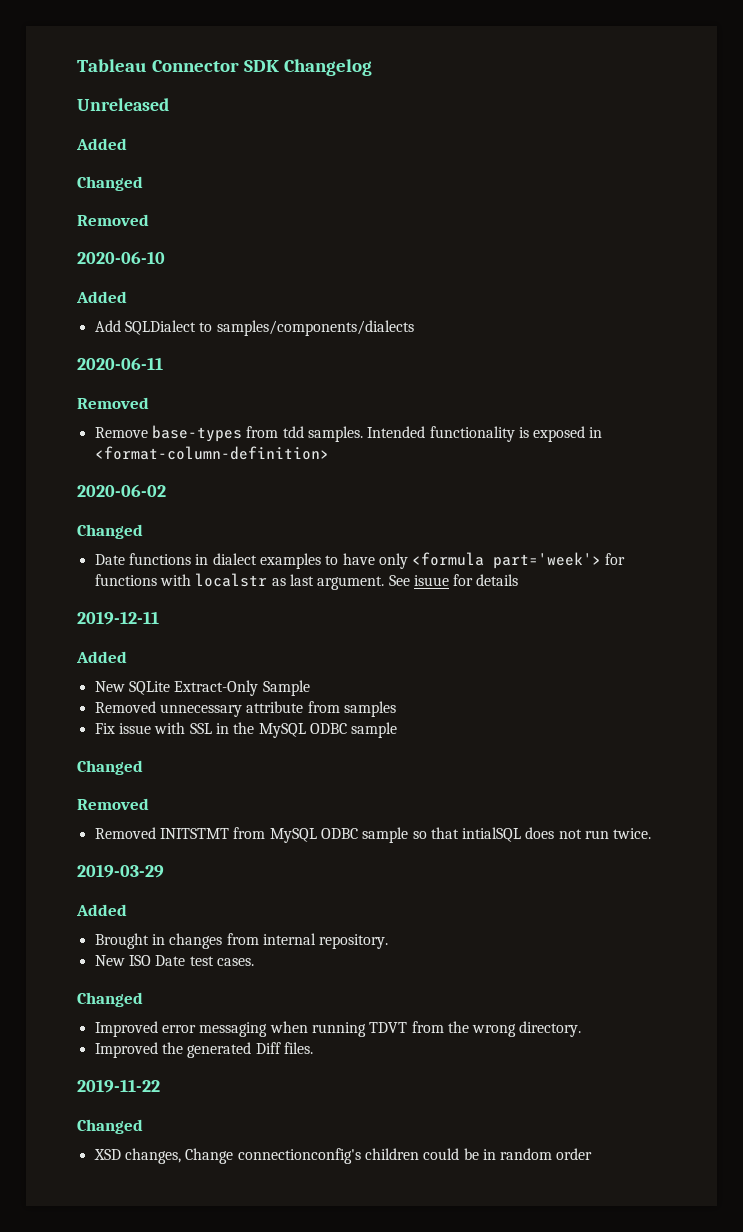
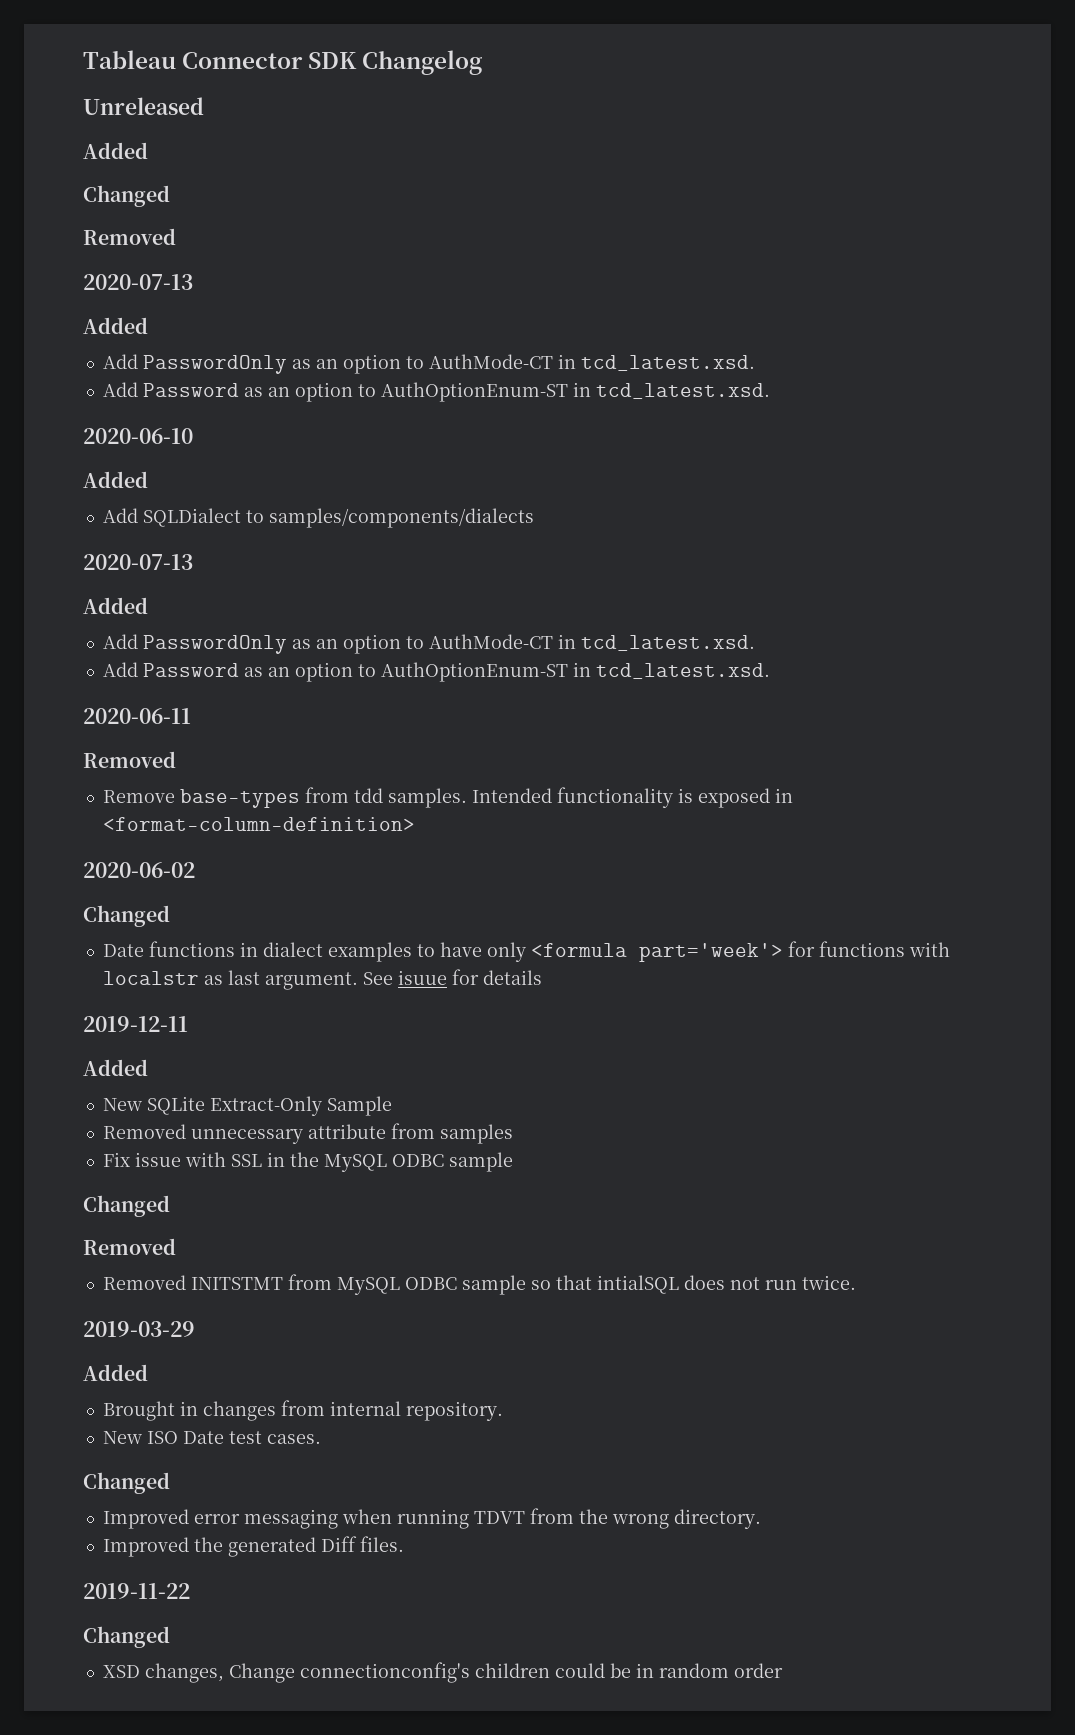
(149, 220) none -> [83,274,193,290] [83,317,148,334] [102,354,755,374] [102,382,770,402] // 2020-07-13 // Added // Add PasswordOnly as an option to AuthMode-CT in tcd_latest.xsd. // Add Password as an option to AuthOptionEnum-ST in tcd_latest.xsd.
(414, 328) none -> [83,554,193,570] [83,597,148,614] [102,634,755,654] [102,662,770,682] // 2020-07-13 // Added // Add PasswordOnly as an option to AuthMode-CT in tcd_latest.xsd. // Add Password as an option to AuthOptionEnum-ST in tcd_latest.xsd.

